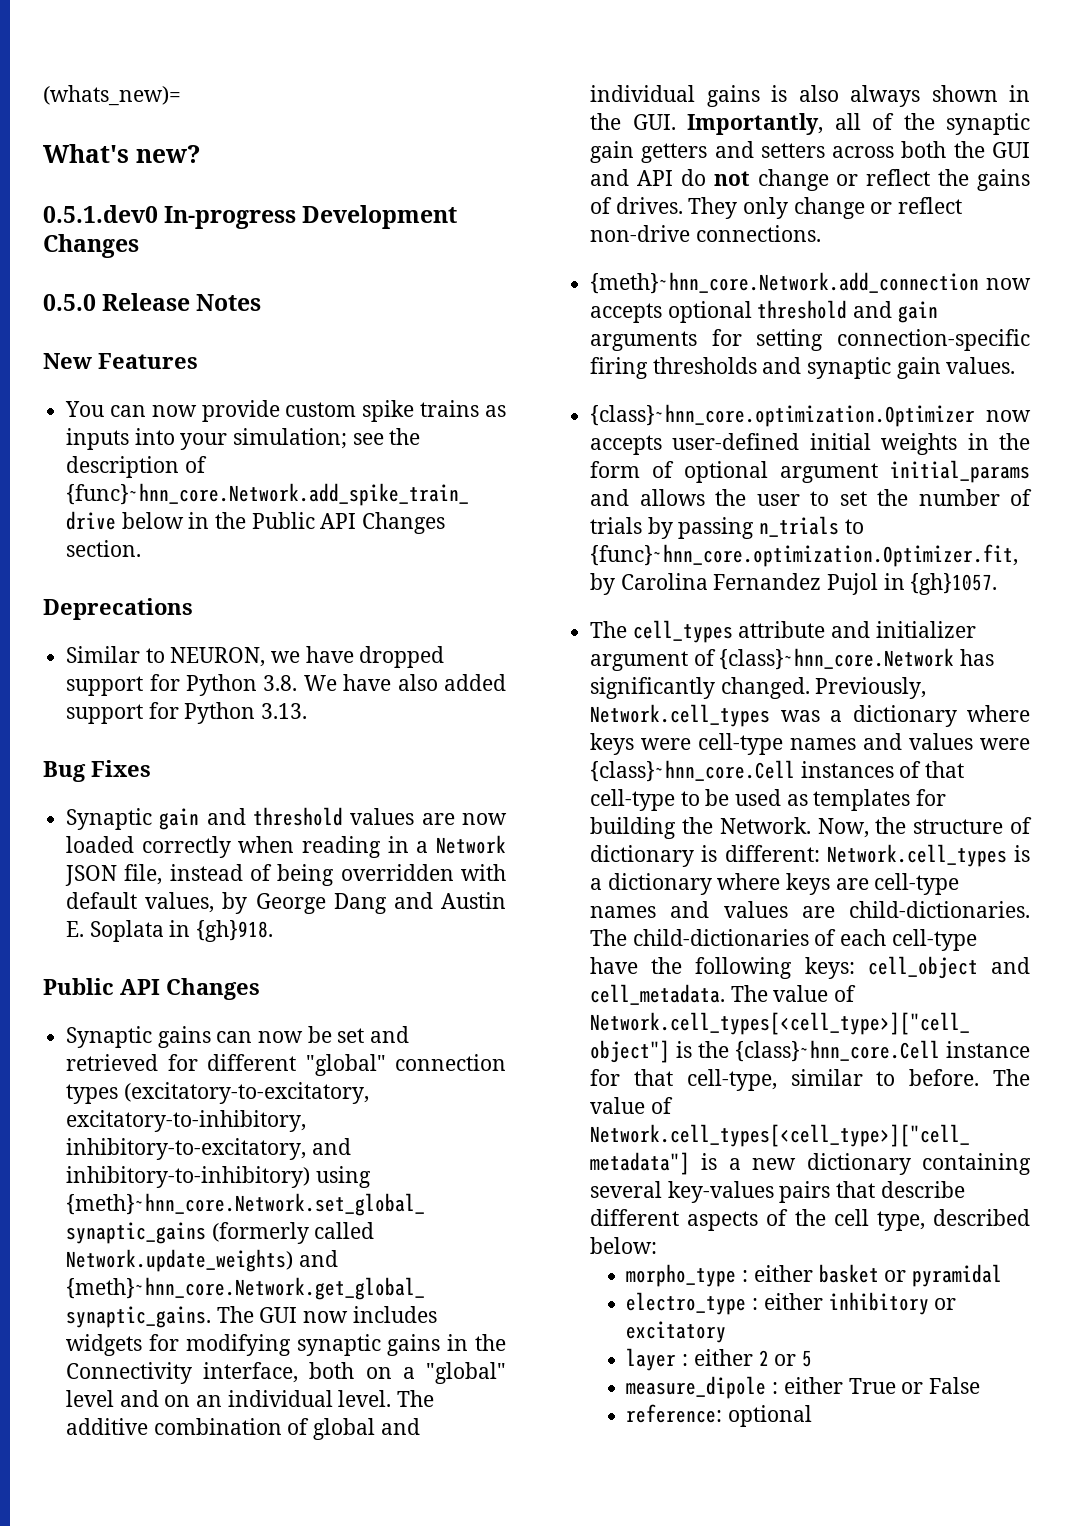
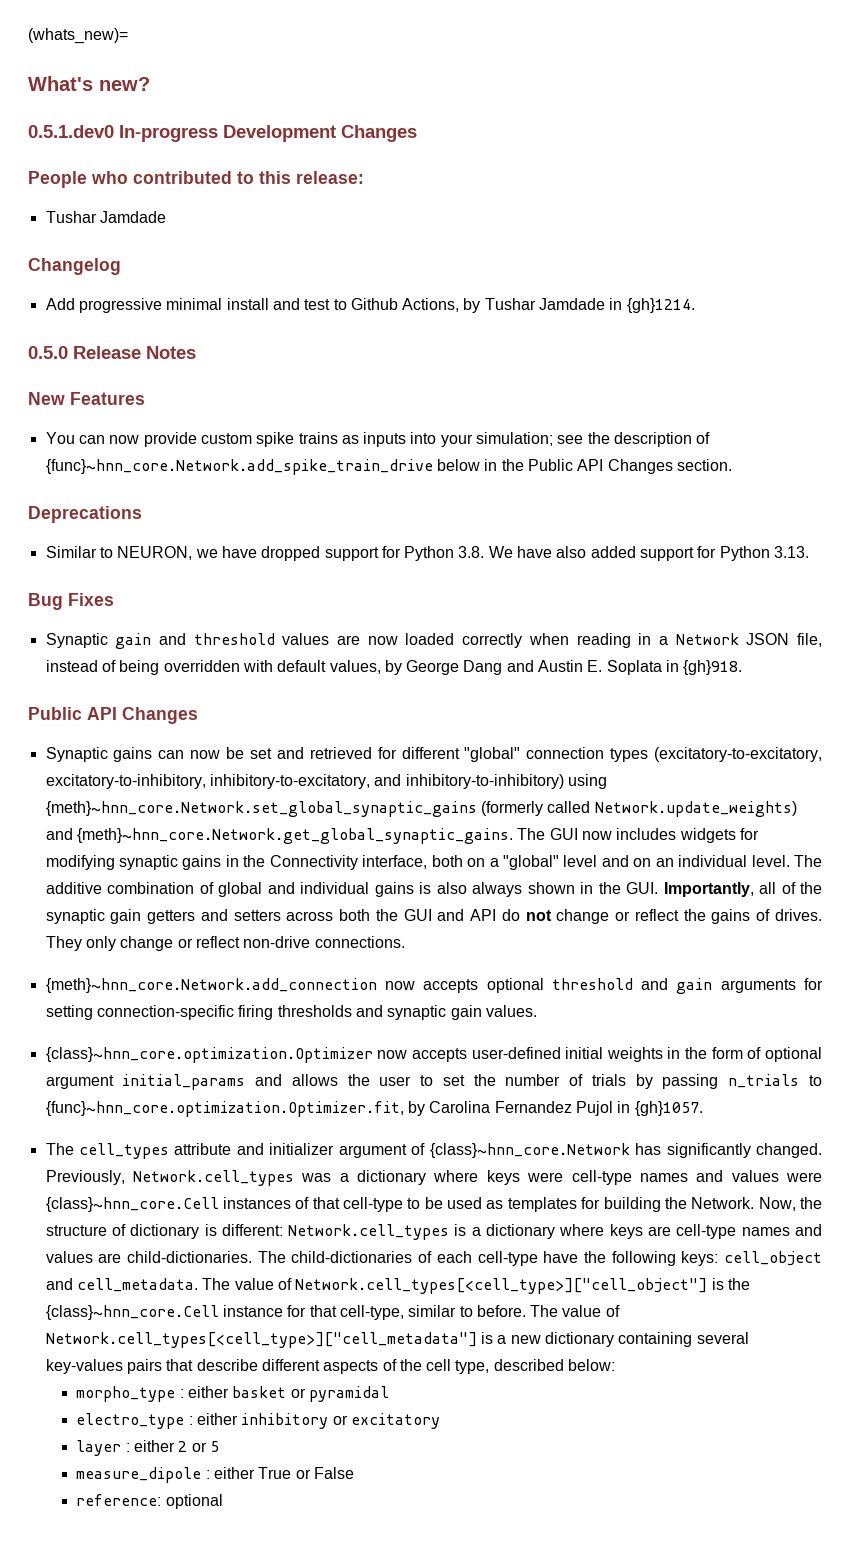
(139, 246) none -> [28,171,364,188] [45,211,166,223] [28,258,121,275] [45,298,695,313] // People who contributed to this release: // Tushar Jamdade // Changelog // Add progressive minimal install and test to Github Actions, by Tushar Jamdade in {gh}1214.

